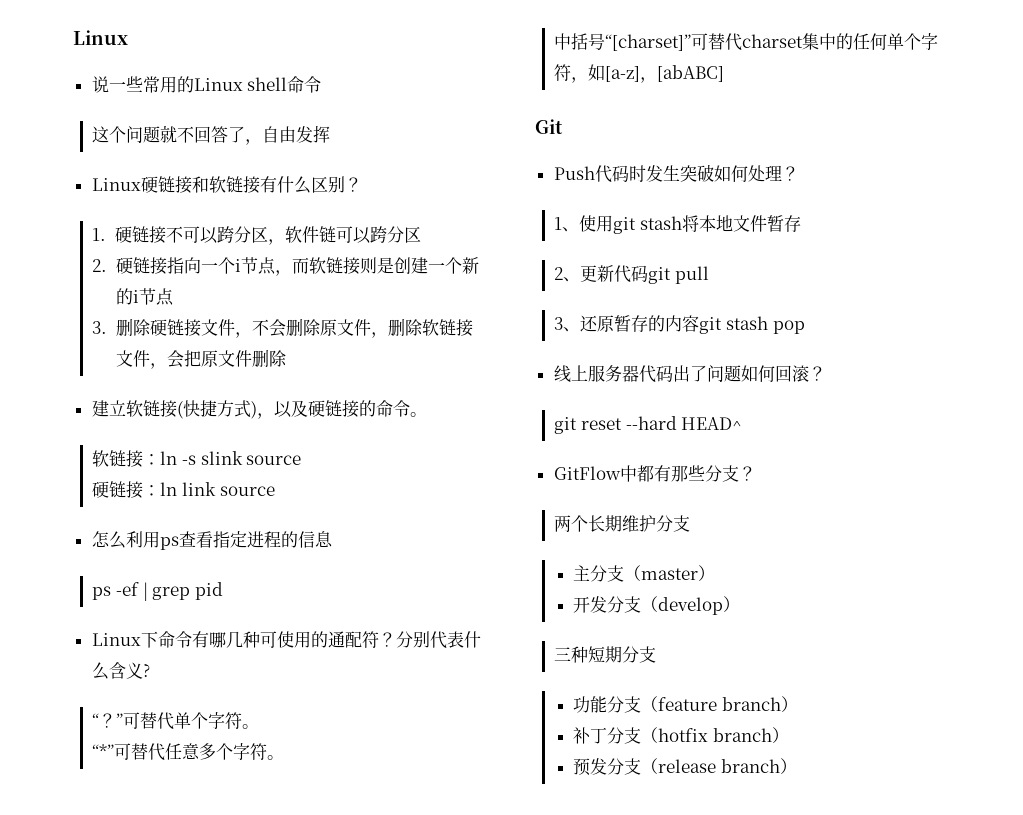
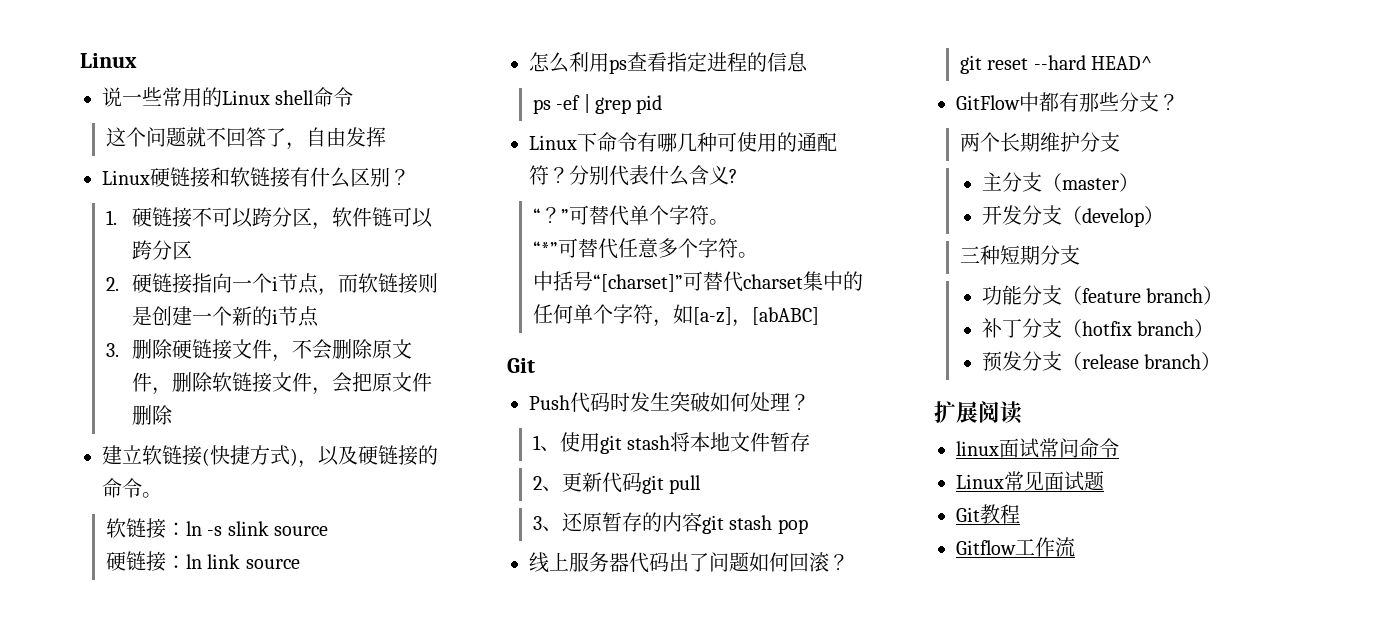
(797, 766) none -> [934,401,1023,424] [956,438,1119,458] [956,471,1104,491] [956,504,1020,524] [956,537,1075,557] // 扩展阅读 // linux面试常问命令 // Linux常见面试题 // Git教程 // Gitflow工作流

